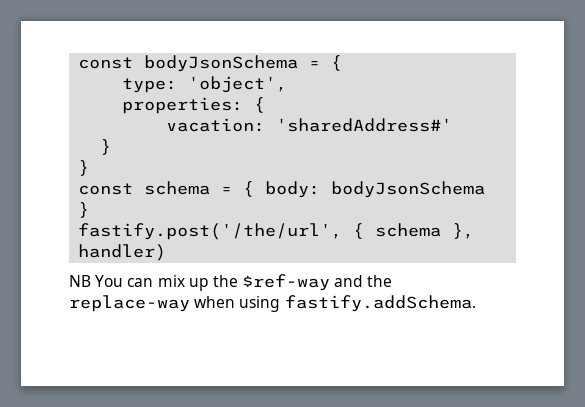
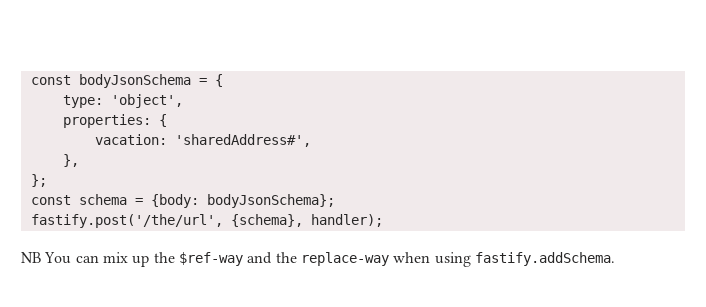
[276,118,453,132] [100,139,112,155] [78,160,90,176] 'sharedAddress#' // } // } -> [174,134,311,147] [62,154,79,167] [30,174,47,187] 'sharedAddress#', // }, // };
[243,181,486,198] [78,202,90,218] [78,223,475,240] [78,244,167,261] { body: bodyJsonSchema } // fastify.post('/the/url', { schema }, handler) -> [150,194,335,208] [30,214,383,228] {body: bodyJsonSchema}; // fastify.post('/the/url', {schema}, handler);

